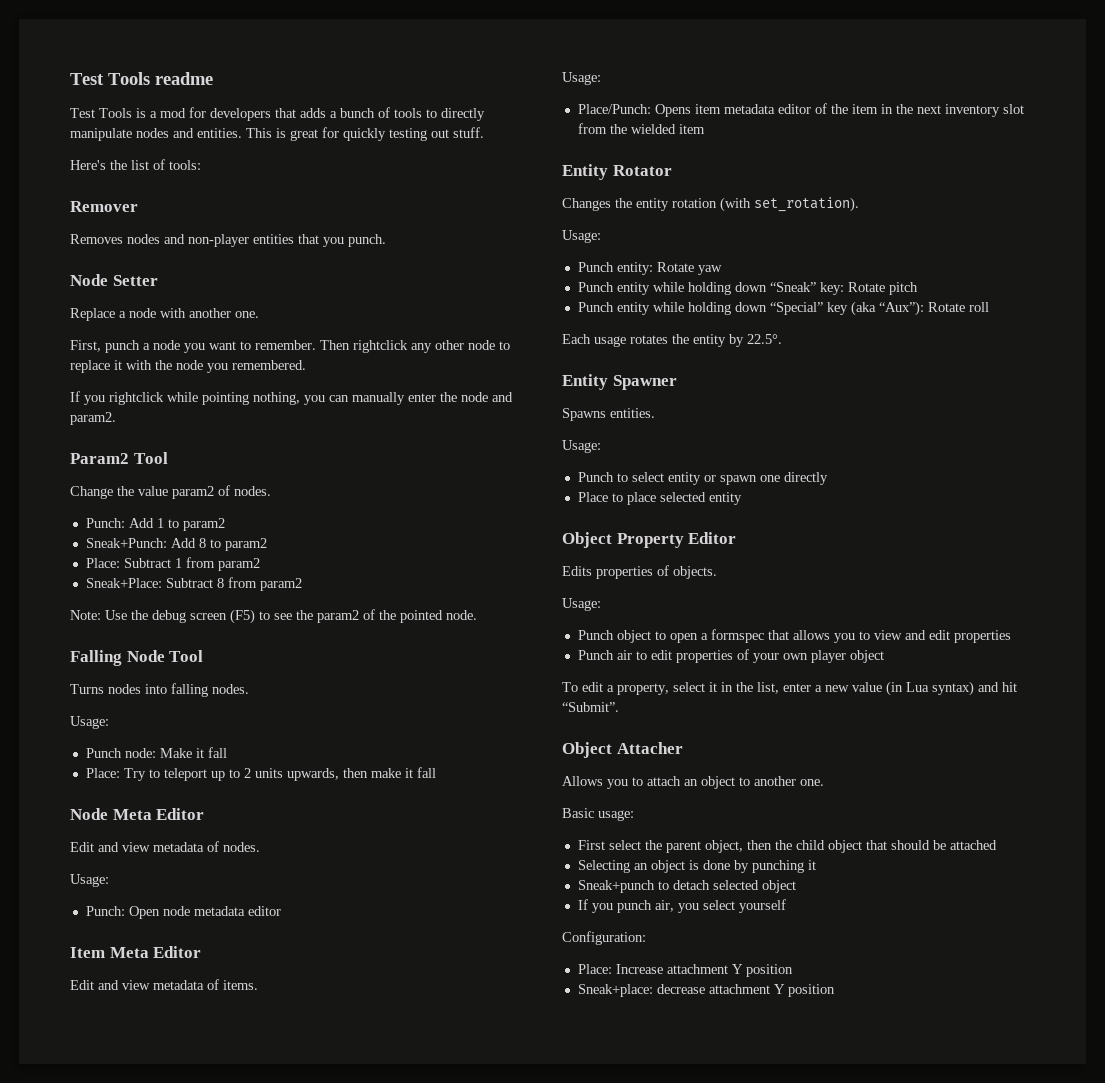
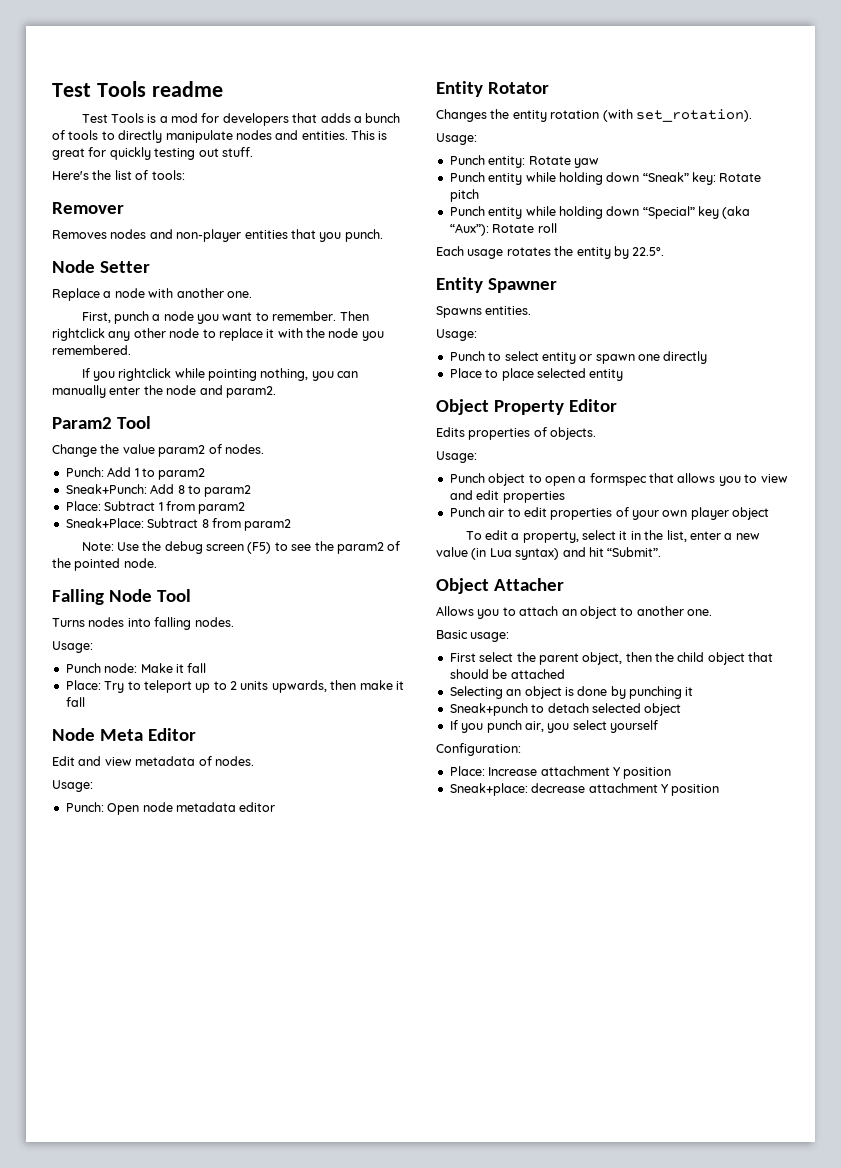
[70,946,202,958] [70,979,258,990] [562,72,601,85] [577,103,1024,117] [577,123,705,134] // Item Meta Editor // Edit and view metadata of items. // Usage: // Place/Punch: Opens item metadata editor of the item in the next inventory slot from the wielded item -> (276, 807) none

